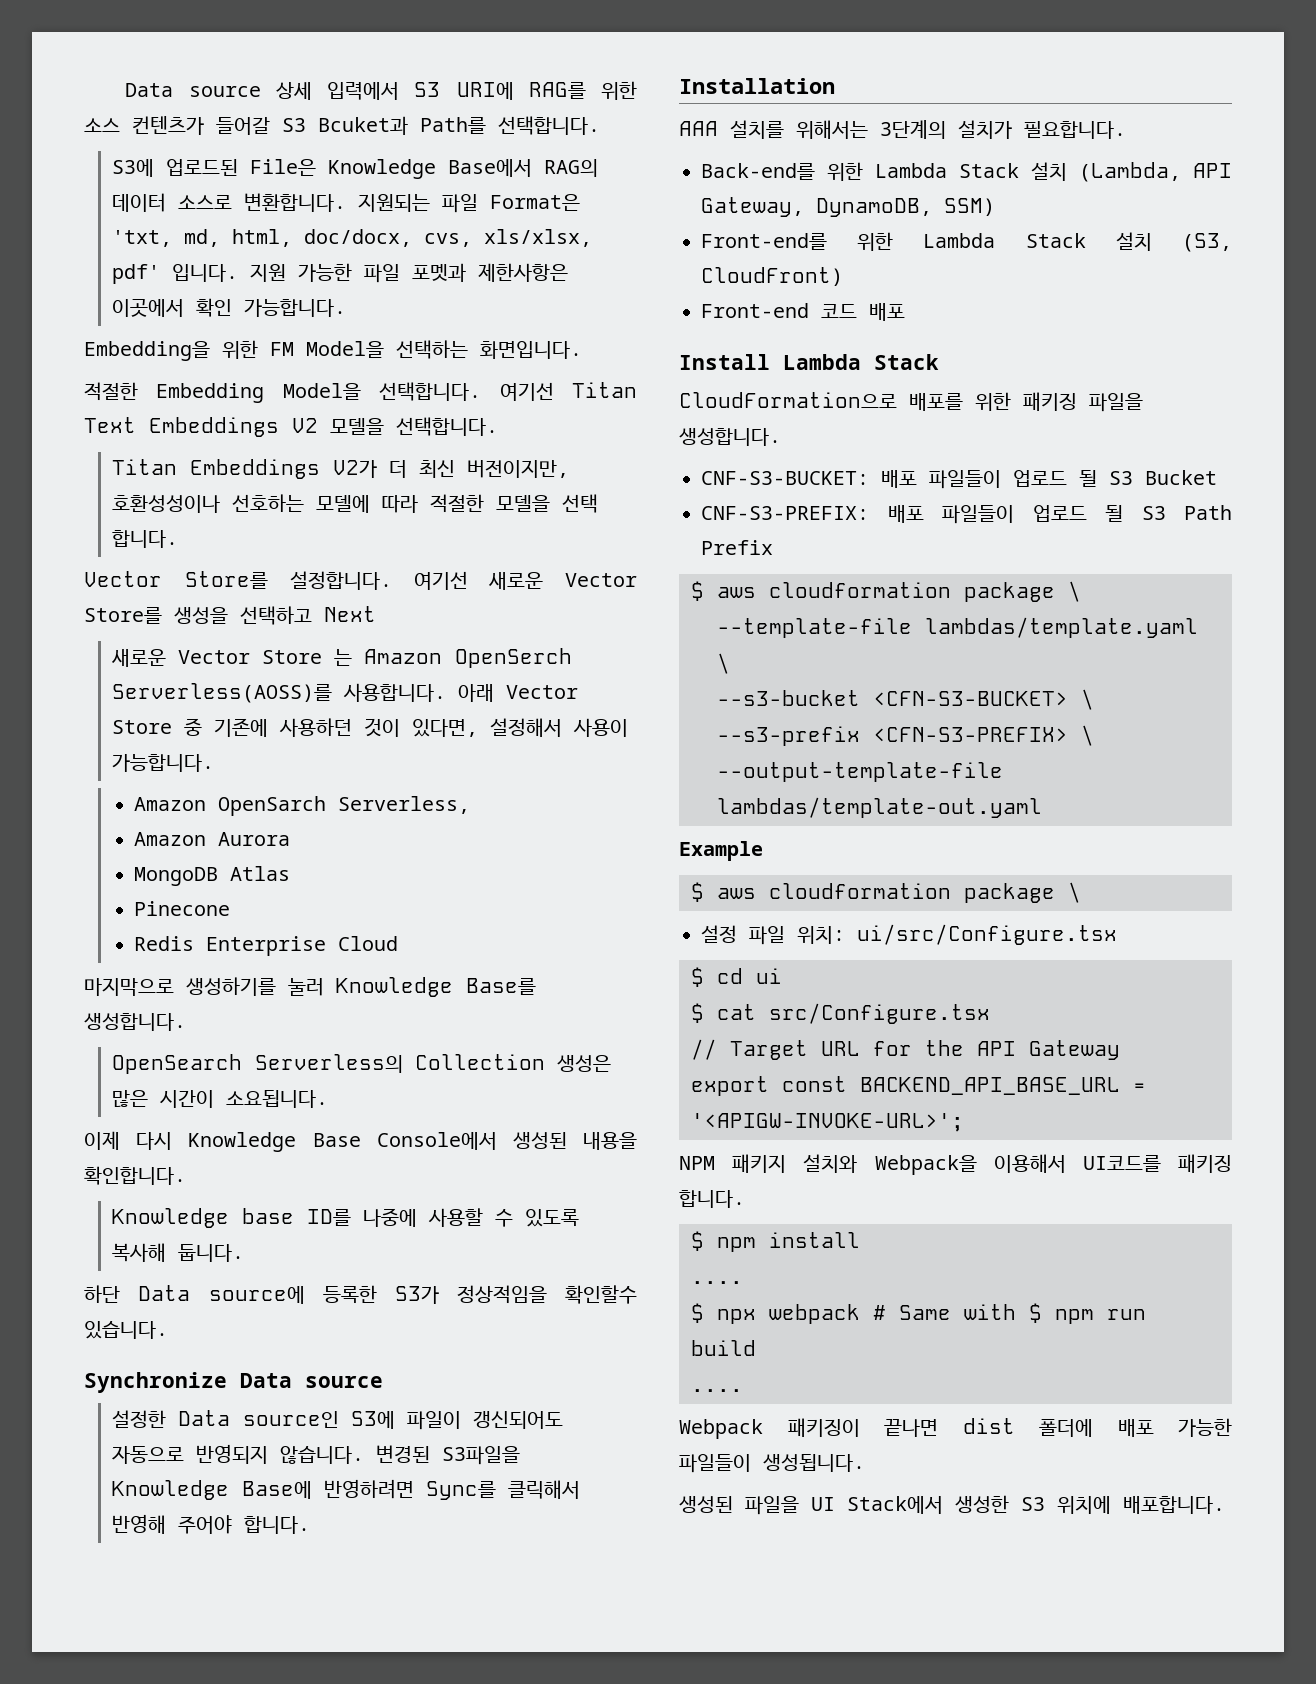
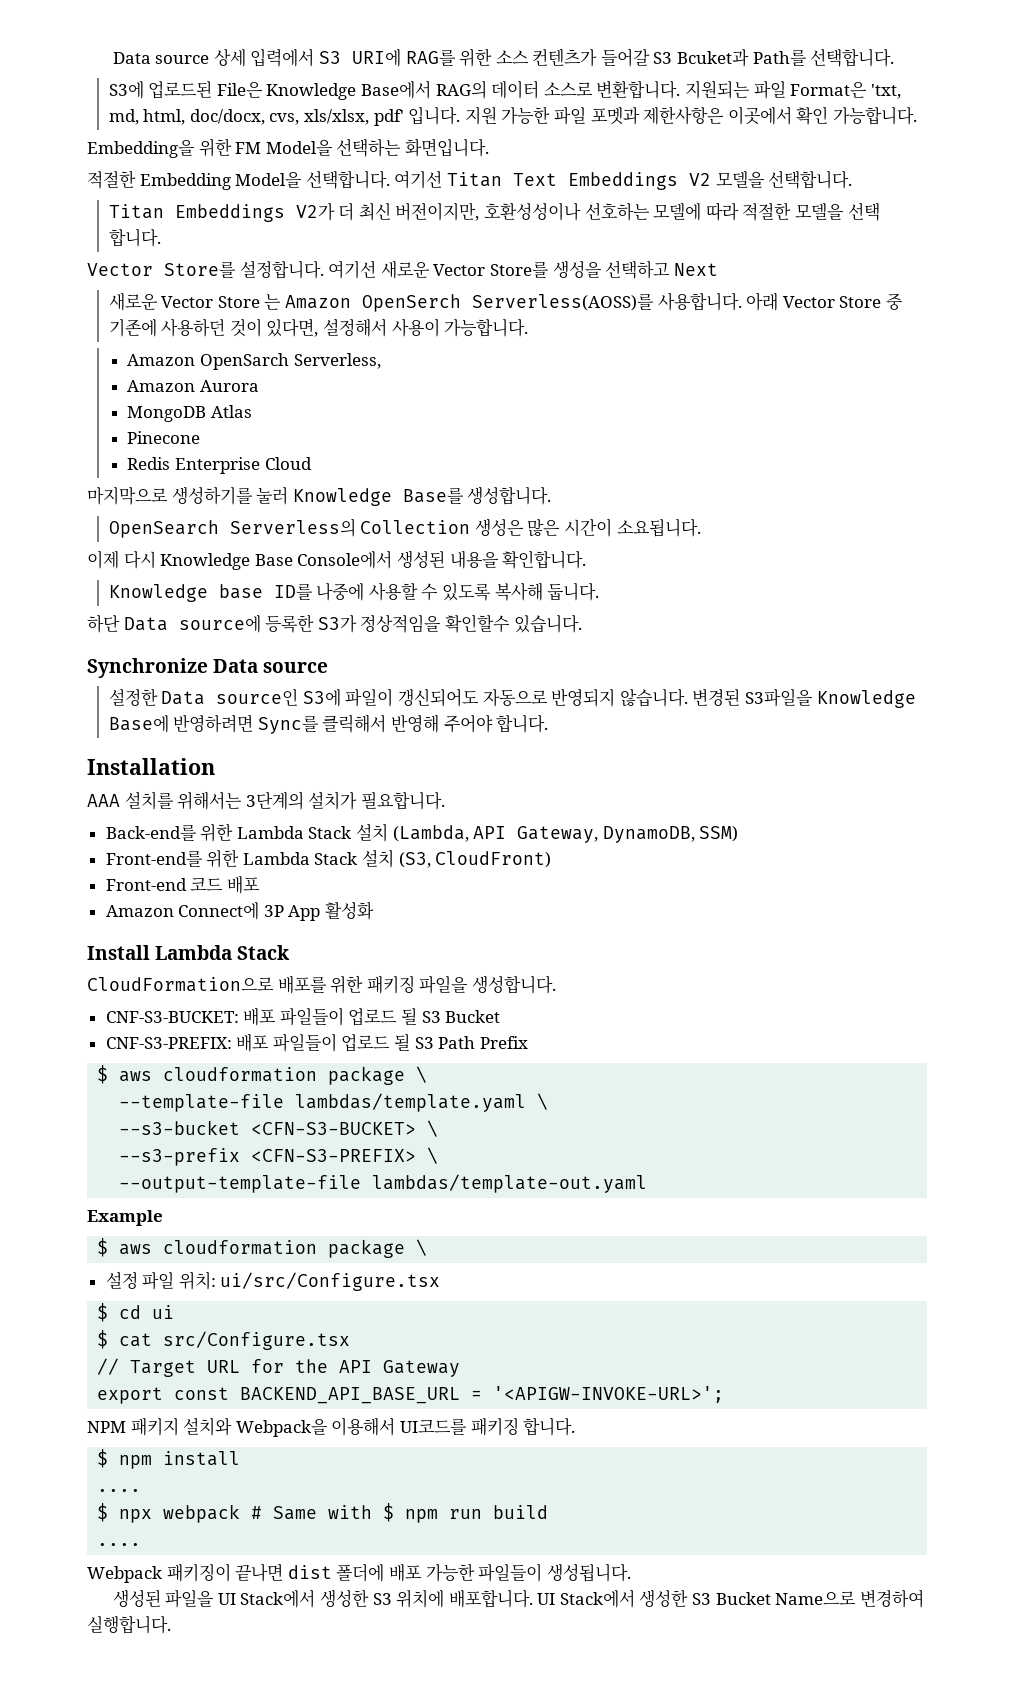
(905, 312) none -> [105,901,375,921] // Amazon Connect에 3P App 활성화
(1225, 1505) none -> [537,1589,924,1608] [87,1616,171,1634] UI Stack에서 생성한 S3 Bucket Name으로 변경하여 실행합니다.

